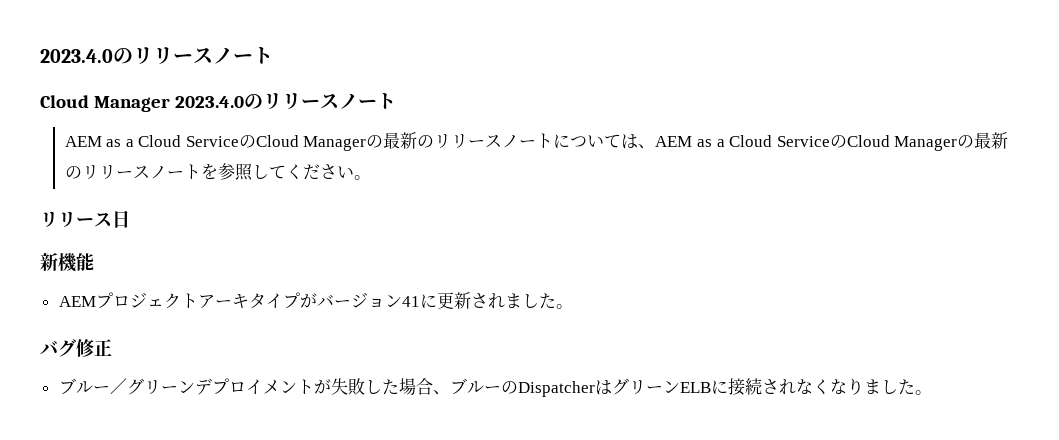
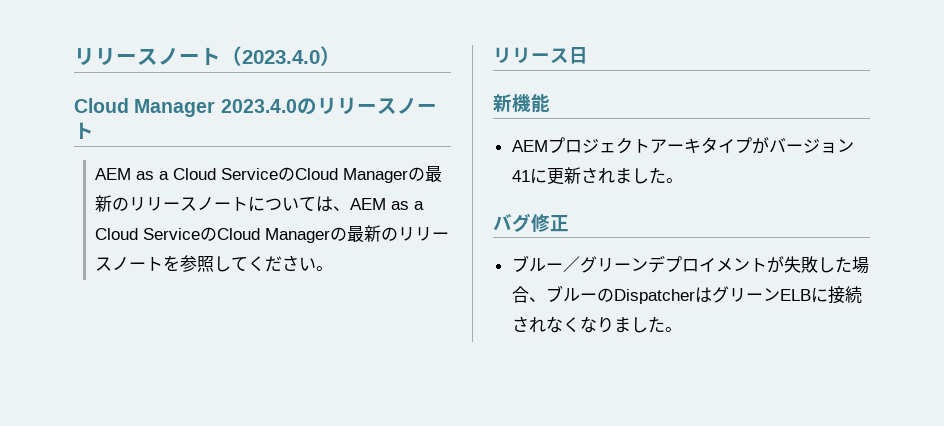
[40,47,273,64] 2023.4.0のリリースノート -> [74,46,341,66] リリースノート（2023.4.0）

